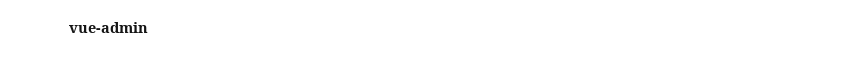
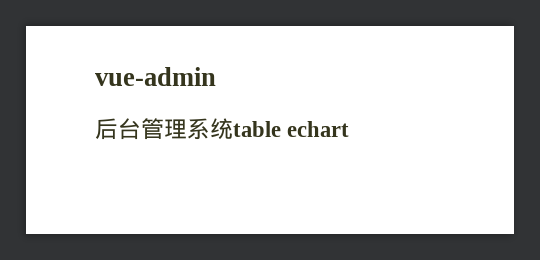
(148, 27) none -> [95,118,350,140] // 后台管理系统table echart

